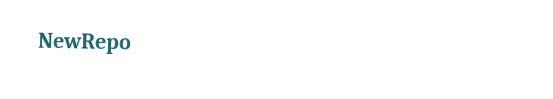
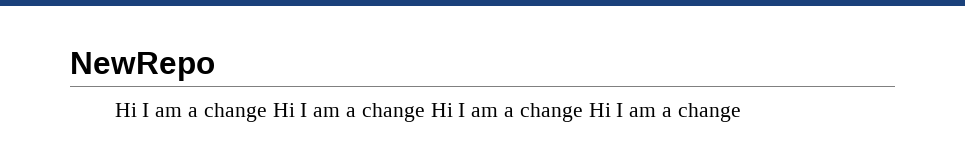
(132, 43) none -> [114,103,741,122] // Hi I am a change Hi I am a change Hi I am a change Hi I am a change

